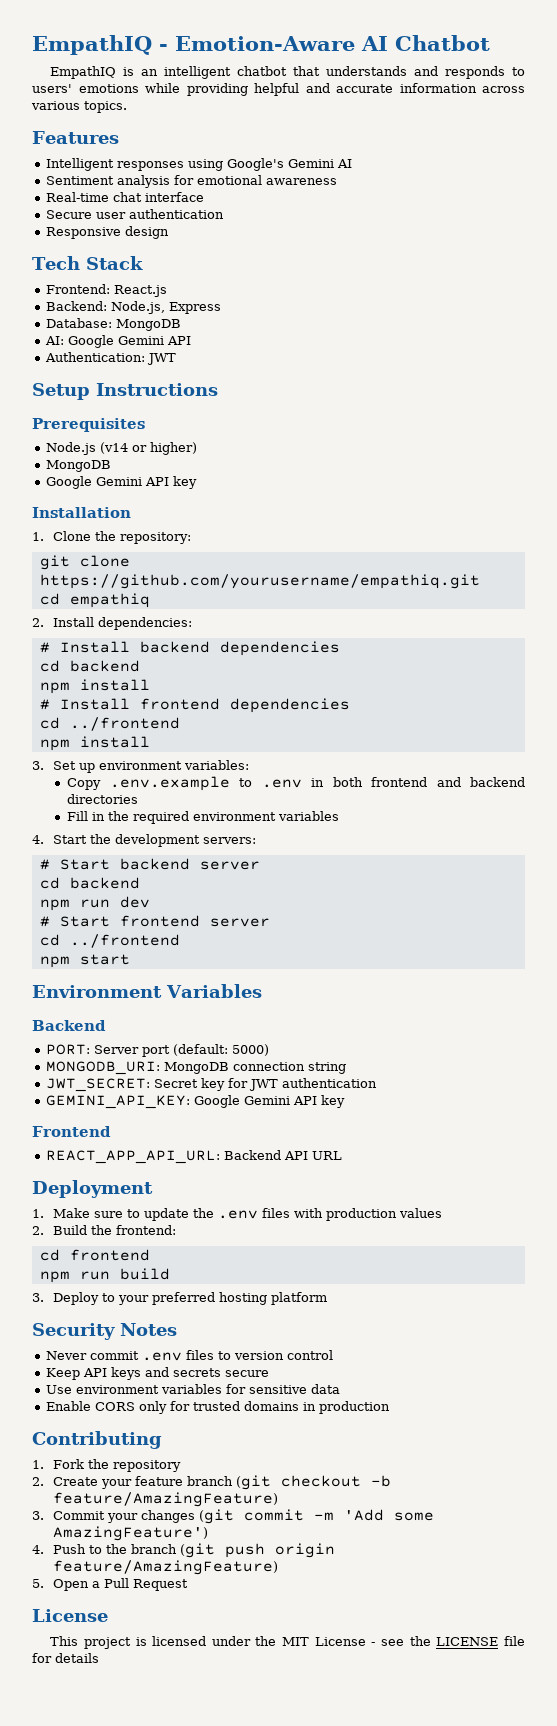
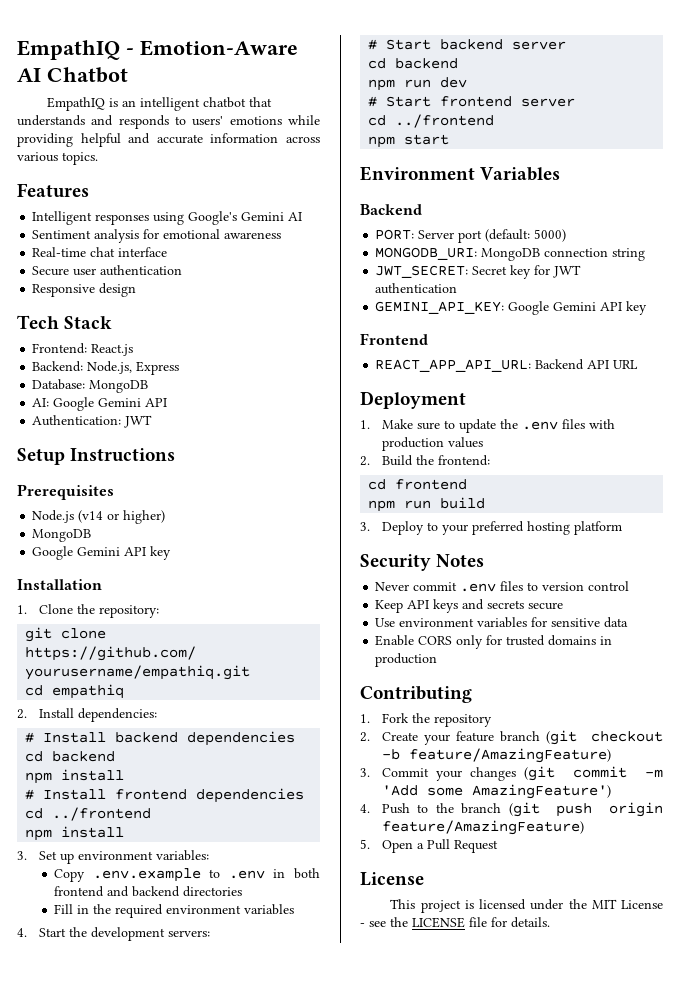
[55,1653,99,1663] details -> [511,917,550,928] details.

